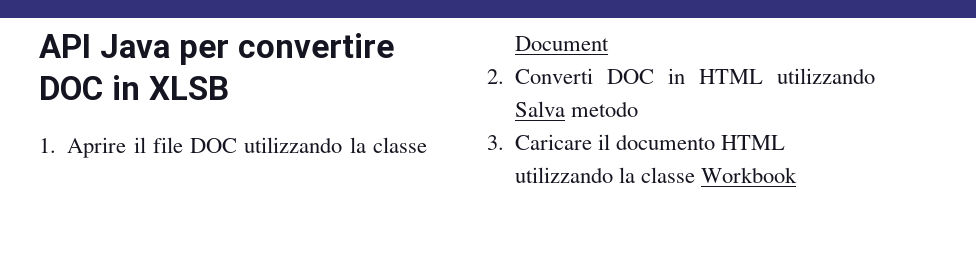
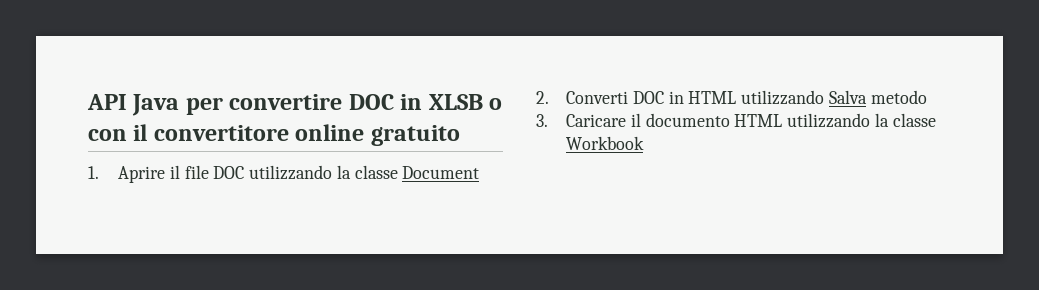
(229, 88) none -> [489,98,503,110] [88,124,460,146] o con il convertitore online gratuito

